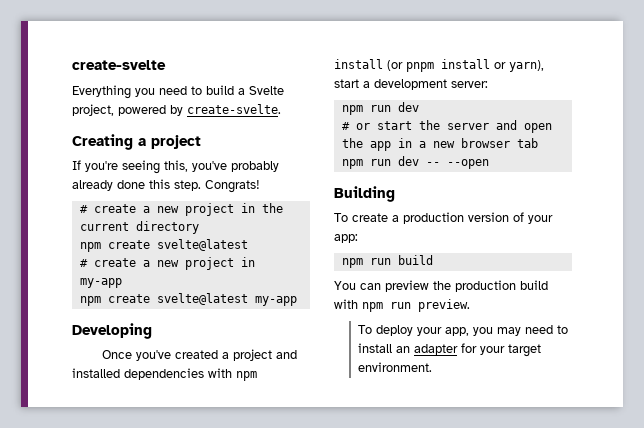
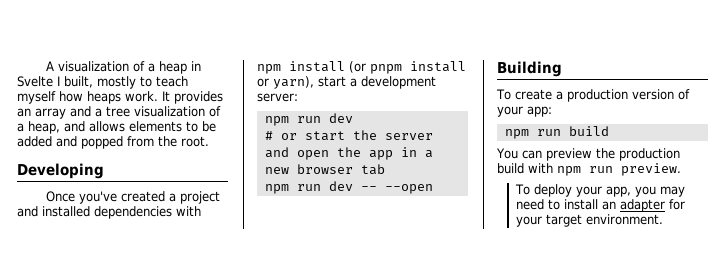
[72,60,166,70] [72,85,284,99] [72,104,281,116] [72,134,201,150] [72,160,279,174] [72,179,260,193] [79,203,283,216] [79,221,199,234] [79,239,248,252] [79,257,255,270] [79,278,122,288] [79,293,297,306] create-svelte // Everything you need to build a Svelte project, powered by create-svelte. // Creating a project // If you're seeing this, you've probably already done this step. Congrats! // # create a new project in the current directory // npm create svelte@latest // # create a new project in my-app // npm create svelte@latest my-app -> [45,61,201,74] [17,76,188,89] [17,91,223,104] [17,106,221,119] [17,121,216,134] [17,136,209,149] A visualization of a heap in Svelte I built, mostly to teach myself how heaps work. It provides an array and a tree visualization of a heap, and allows elements to be added and popped from the root.

